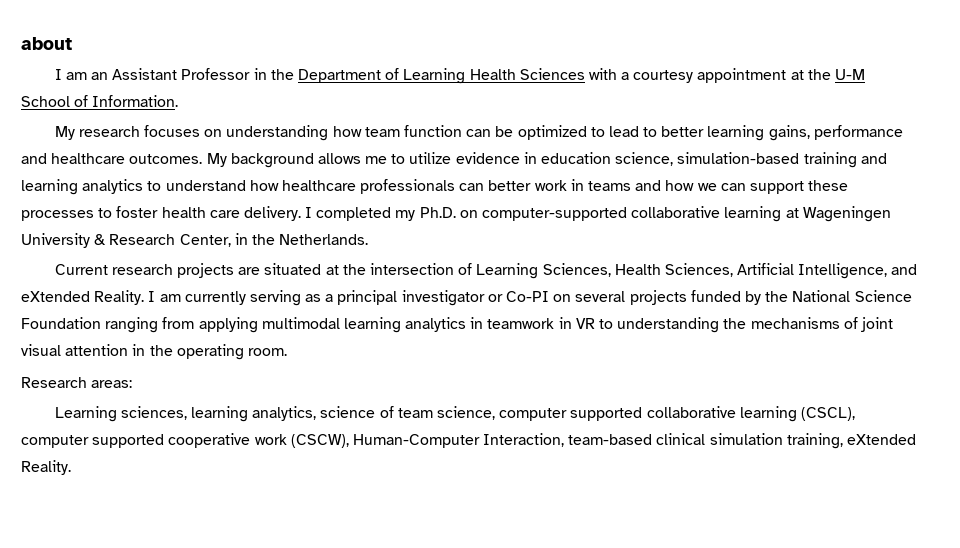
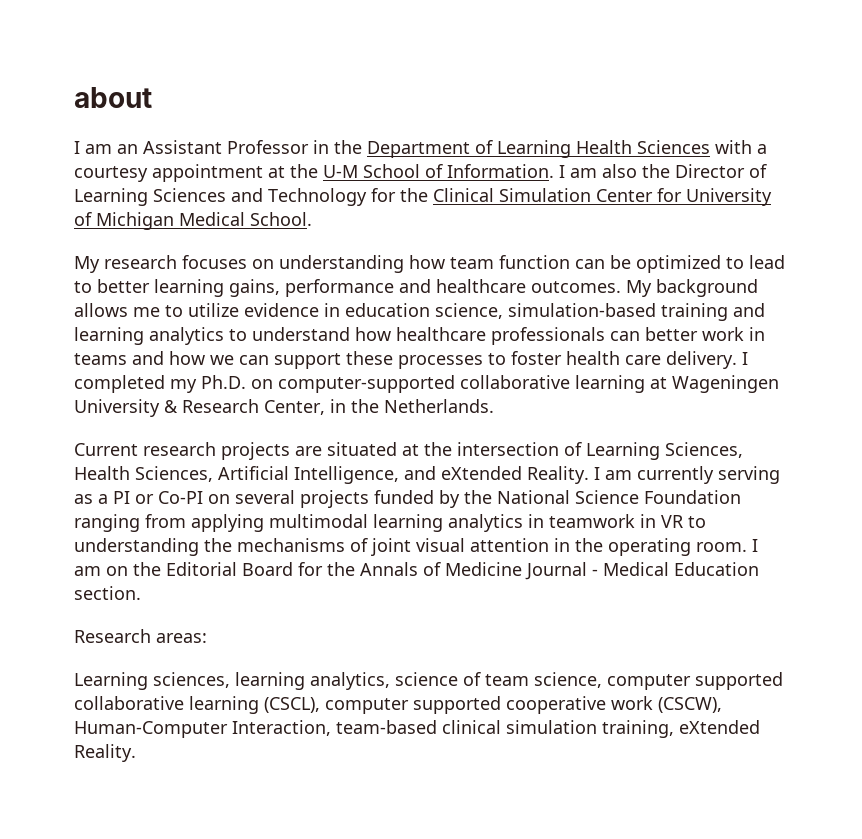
(179, 101) none -> [559,164,767,178] [74,188,772,206] [74,212,312,230] I am also the Director of Learning Sciences and Technology for the Clinical Simulation Center for University of Michigan Medical School.
[337,290,485,306] principal investigator -> [113,491,130,504] PI
(287, 352) none -> [752,539,758,552] [74,562,759,580] [74,586,141,600] I am on the Editorial Board for the Annals of Medicine Journal - Medical Education section.

